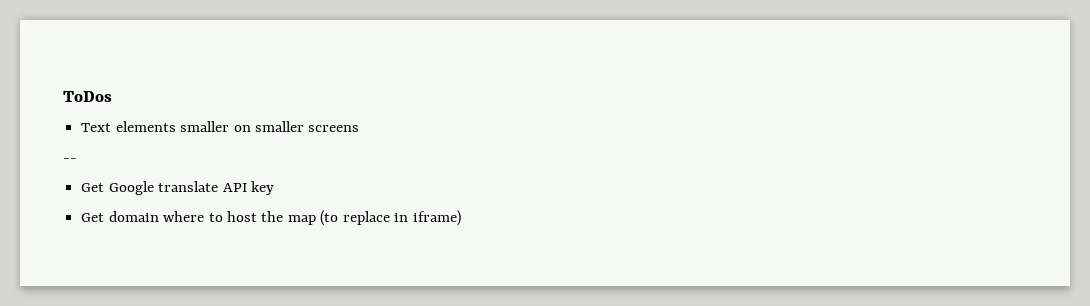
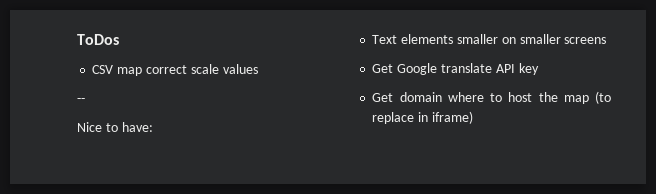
(112, 96) none -> [92,64,258,76] [77,98,85,103] [77,122,153,132] // CSV map correct scale values // -- // Nice to have:
[63,158,77,162] // -- -> (607, 40) none

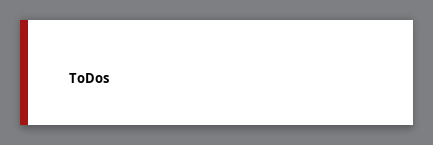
[92,64,258,76] [77,98,85,103] [77,122,153,132] [372,34,607,44] [372,63,539,75] [372,91,611,104] [372,111,473,124] // CSV map correct scale values // -- // Nice to have: // Text elements smaller on smaller screens // Get Google translate API key // Get domain where to host the map (to replace in iframe) -> (109, 78) none

